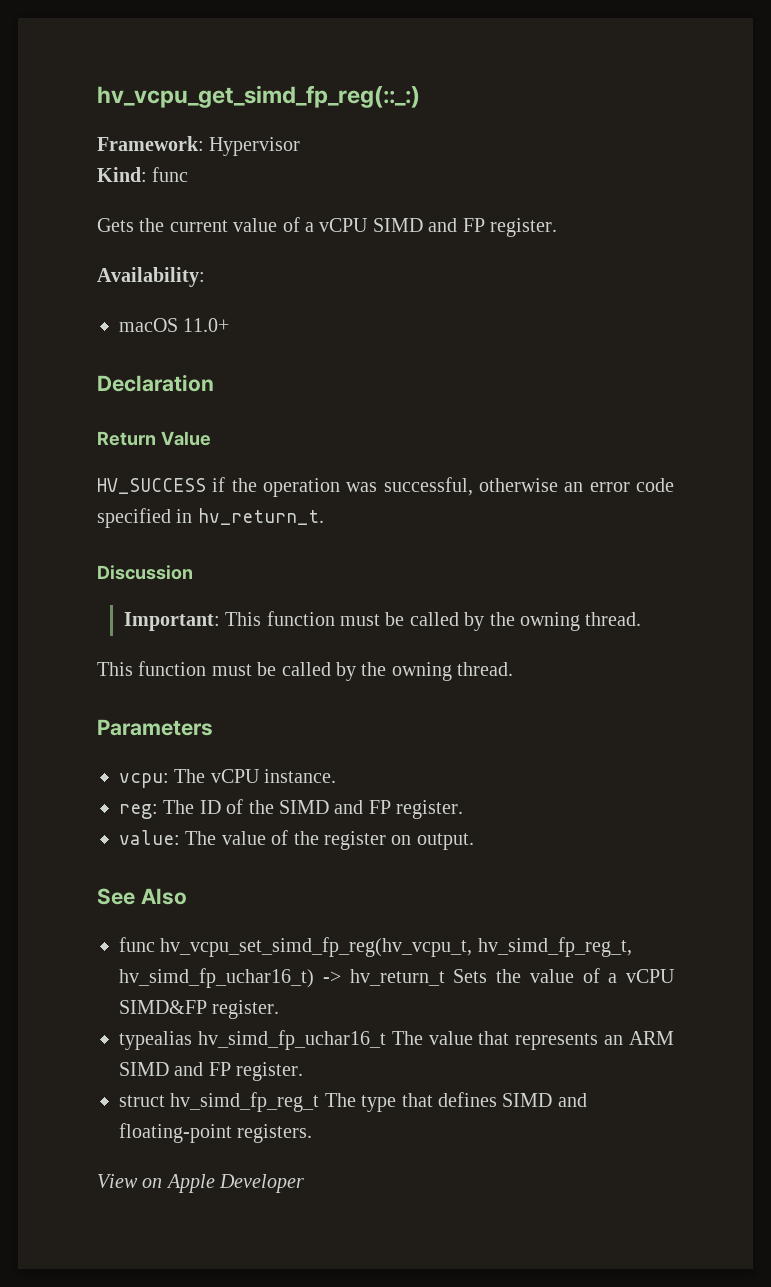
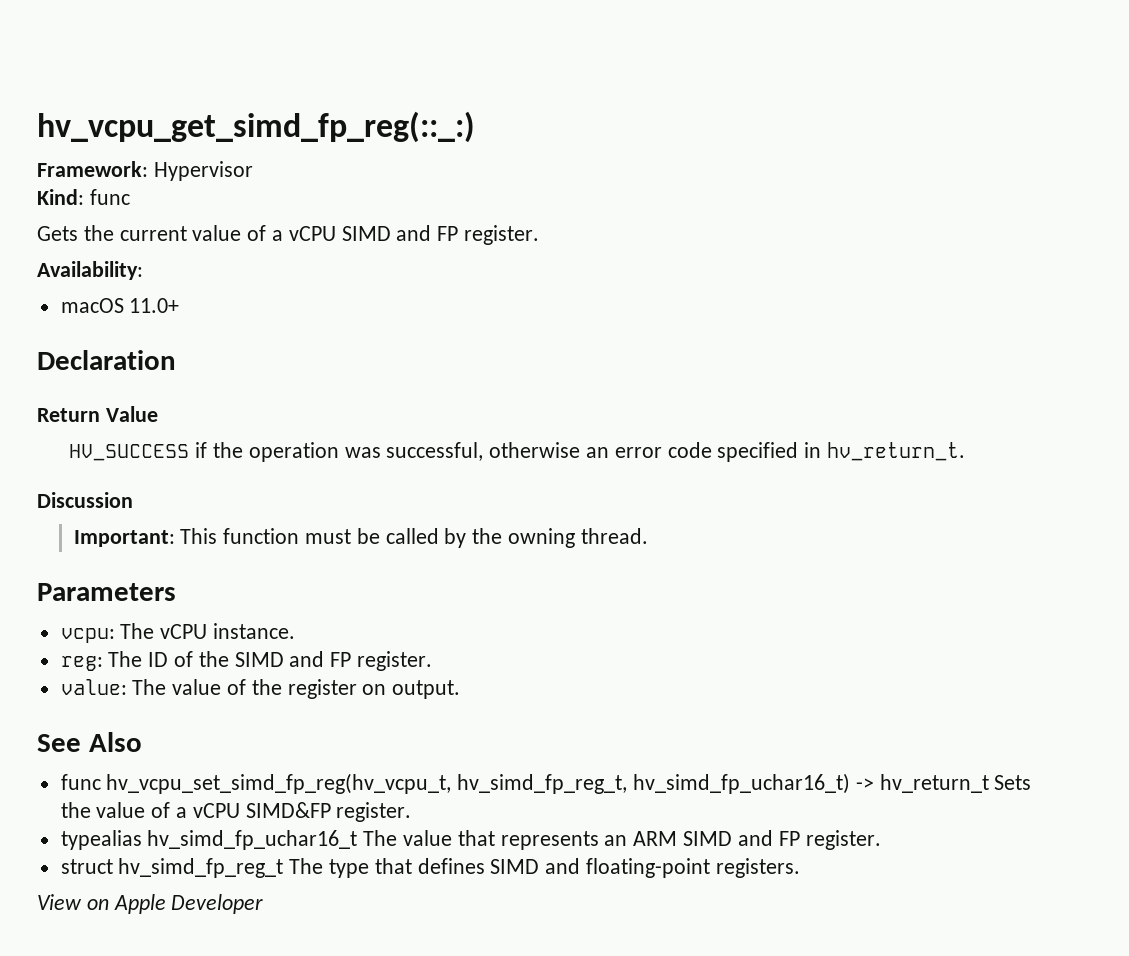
[97,661,514,681] // This function must be called by the owning thread. -> (648, 536) none

